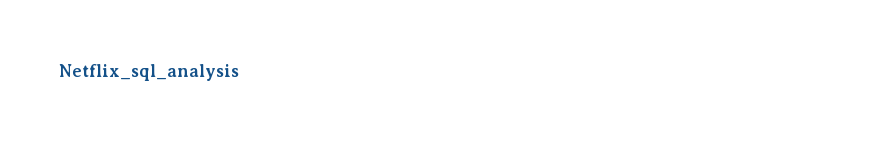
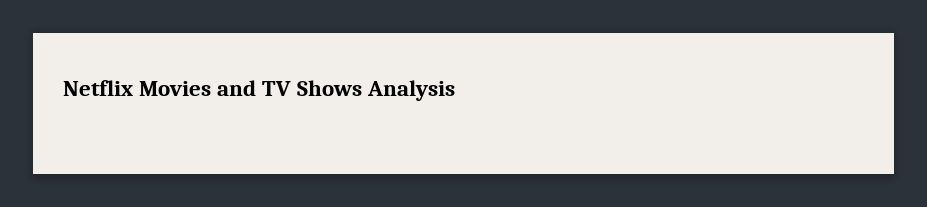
[59,64,239,81] Netflix_sql_analysis -> [63,80,456,101] Netflix Movies and TV Shows Analysis

